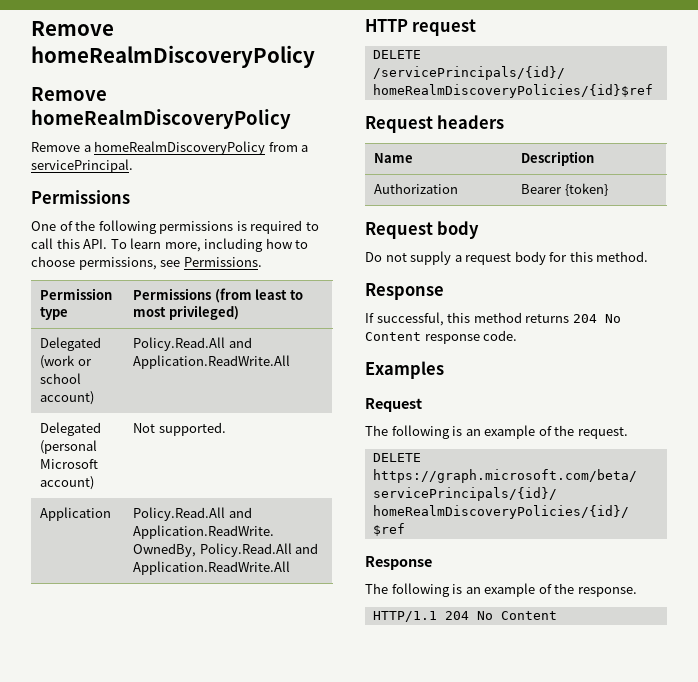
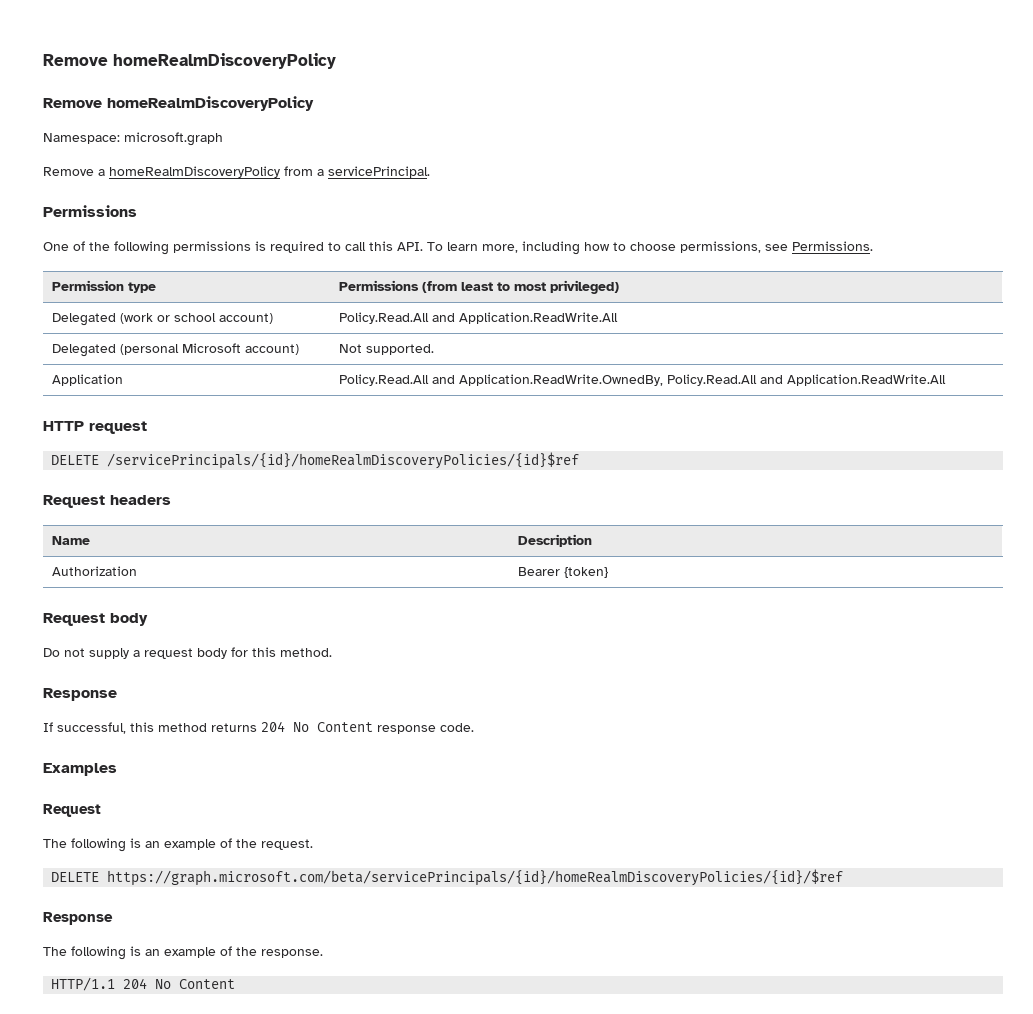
(291, 119) none -> [43,132,223,146] // Namespace: microsoft.graph

